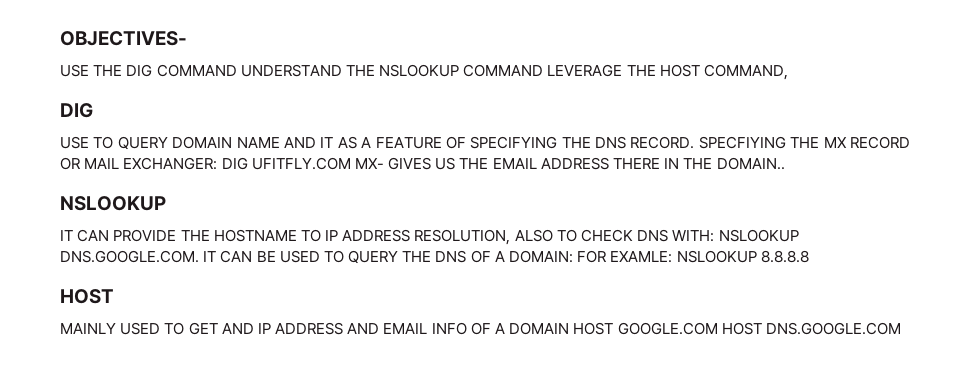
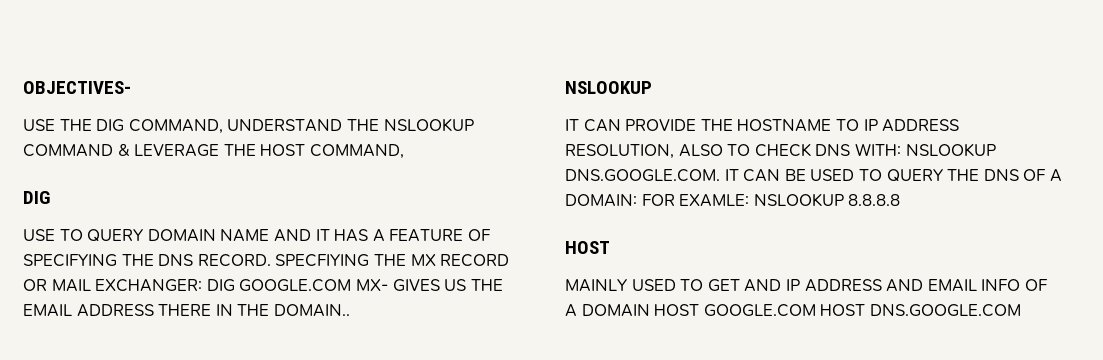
[156,64,237,77] COMMAND -> [128,119,223,134] COMMAND,
(544, 70) none -> [117,143,130,156] &
[337,136,357,149] AS -> [334,229,369,242] HAS
[251,157,351,170] UFITFLY.COM -> [239,279,352,292] GOOGLE.COM

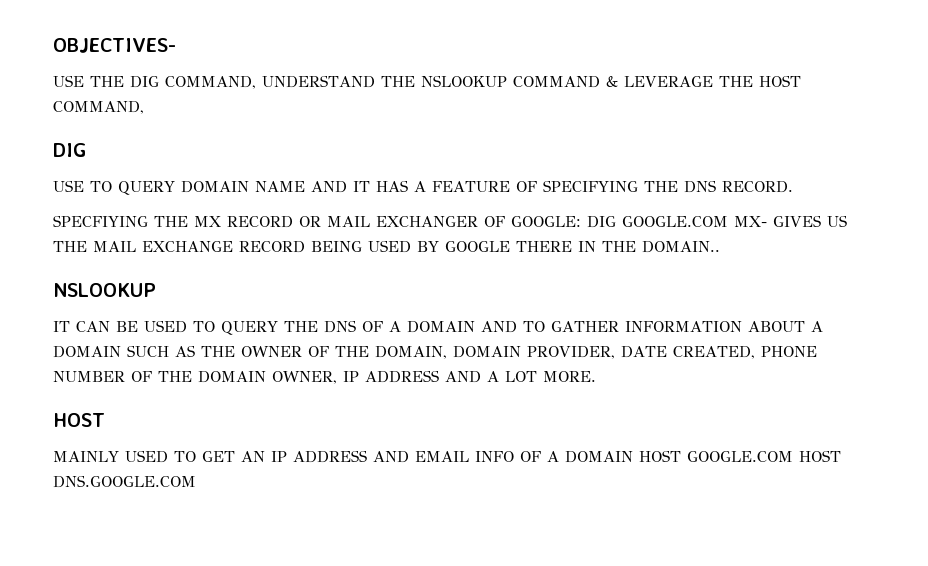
(271, 260) none -> (793, 186) //
[95,279,203,292] EXCHANGER: -> [376,216,581,227] EXCHANGER OF GOOGLE:
[23,304,154,317] EMAIL ADDRESS -> [93,240,510,253] MAIL EXCHANGE RECORD BEING USED BY GOOGLE
[625,119,960,132] [565,143,996,159] [565,169,781,182] PROVIDE THE HOSTNAME TO IP ADDRESS RESOLUTION, ALSO TO CHECK DNS WITH: NSLOOKUP DNS.GOOGLE.COM. IT CAN -> (110, 326) none
[565,193,901,207] DOMAIN: FOR EXAMLE: NSLOOKUP 8.8.8.8 -> [407,320,823,333] [53,345,817,359] [53,370,596,384] DOMAIN AND TO GATHER INFORMATION ABOUT A DOMAIN SUCH AS THE OWNER OF THE DOMAIN, DOMAIN PROVIDER, DATE CREATED, PHONE NUMBER OF THE DOMAIN OWNER, IP ADDRESS AND A LOT MORE.
[744,279,782,292] AND -> [240,451,265,462] AN

